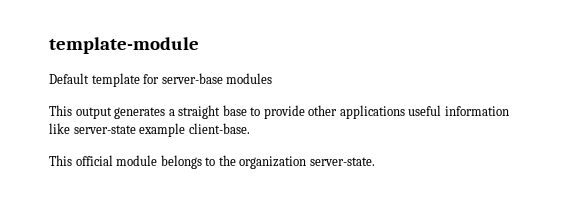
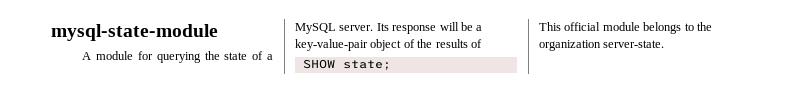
[49,37,199,54] [49,73,273,87] [49,105,509,119] [49,123,250,137] template-module // Default template for server-base modules // This output generates a straight base to provide other applications useful information like server-state example client-base. -> [51,24,218,41] [82,51,273,63] [295,22,483,34] [295,39,482,51] [302,59,391,70] mysql-state-module // A module for querying the state of a MySQL server. Its response will be a key-value-pair object of the results of // SHOW state;

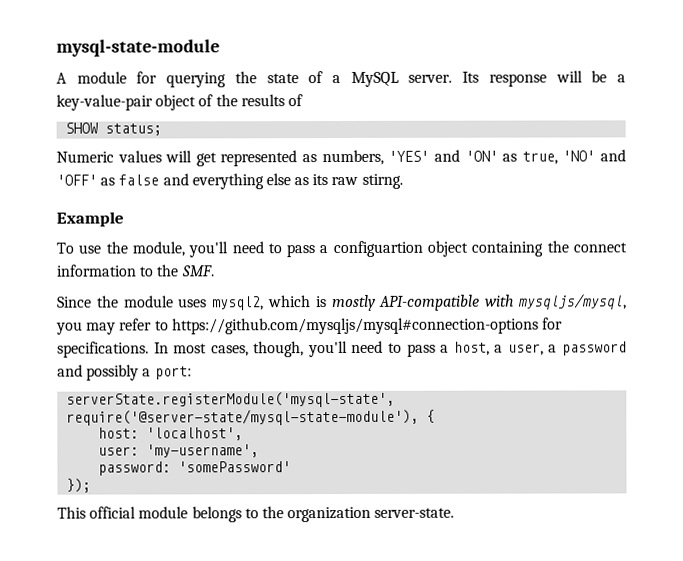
[342,60,391,70] state; -> [105,123,163,136] [56,149,627,167] [56,173,403,190] [56,211,124,227] [56,240,628,258] [56,264,214,277] [57,293,627,312] [56,317,563,335] [57,340,627,358] [57,364,192,381] [66,391,396,408] [66,408,436,426] [98,427,244,441] [98,444,260,458] [98,461,292,476] [66,478,92,493] status; // Numeric values will get represented as numbers, 'YES' and 'ON' as true, 'NO' and 'OFF' as false and everything else as its raw stirng. // Example // To use the module, you'll need to pass a configuartion object containing the connect information to the SMF. // Since the module uses mysql2, which is mostly API-compatible with mysqljs/mysql, you may refer to https://github.com/mysqljs/mysql#connection-options for specifications. In most cases, though, you'll need to pass a host, a user, a password and possibly a port: // serverState.registerModule('mysql-state', require('@server-state/mysql-state-module'), { // host: 'localhost', // user: 'my-username', // password: 'somePassword' // });

